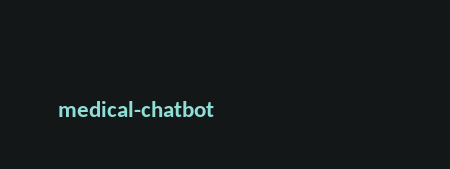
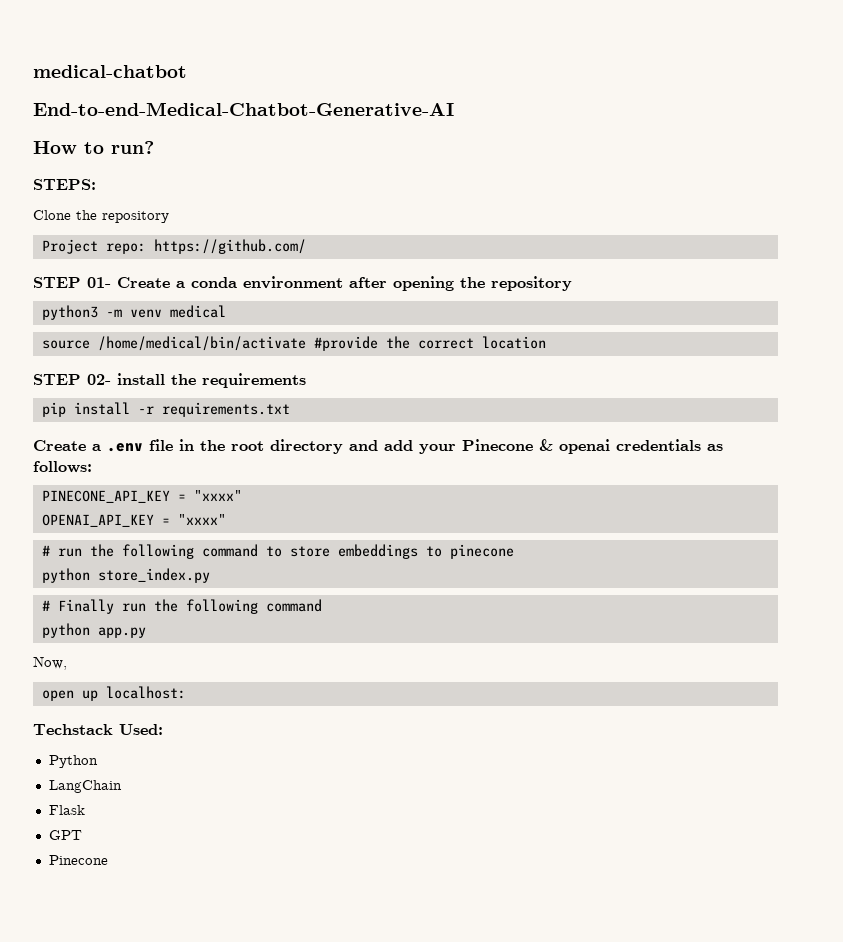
(214, 109) none -> [33,102,454,116] [33,141,154,154] [33,179,96,190] [33,210,169,223] [41,239,306,254] [33,276,572,291] [41,305,226,320] [41,336,546,351] [33,373,306,388] [41,402,290,417] [33,439,723,454] [33,461,92,473] [41,490,242,503] [41,514,226,527] [41,544,514,559] [41,568,210,583] [41,599,322,614] [41,623,146,638] [33,656,67,670] [41,686,186,701] [33,724,163,735] [48,755,98,768] [48,780,122,793] [48,805,85,815] [48,830,82,840] [48,855,108,865] // End-to-end-Medical-Chatbot-Generative-AI // How to run? // STEPS: // Clone the repository // Project repo: https://github.com/ // STEP 01- Create a conda environment after opening the repository // python3 -m venv medical // source /home/medical/bin/activate #provide the correct location // STEP 02- install the requirements // pip install -r requirements.txt // Create a .env file in the root directory and add your Pinecone & openai credentials as follows: // PINECONE_API_KEY = "xxxx" // OPENAI_API_KEY = "xxxx" // # run the following command to store embeddings to pinecone // python store_index.py // # Finally run the following command // python app.py // Now, // open up localhost: // Techstack Used: // Python // LangChain // Flask // GPT // Pinecone

